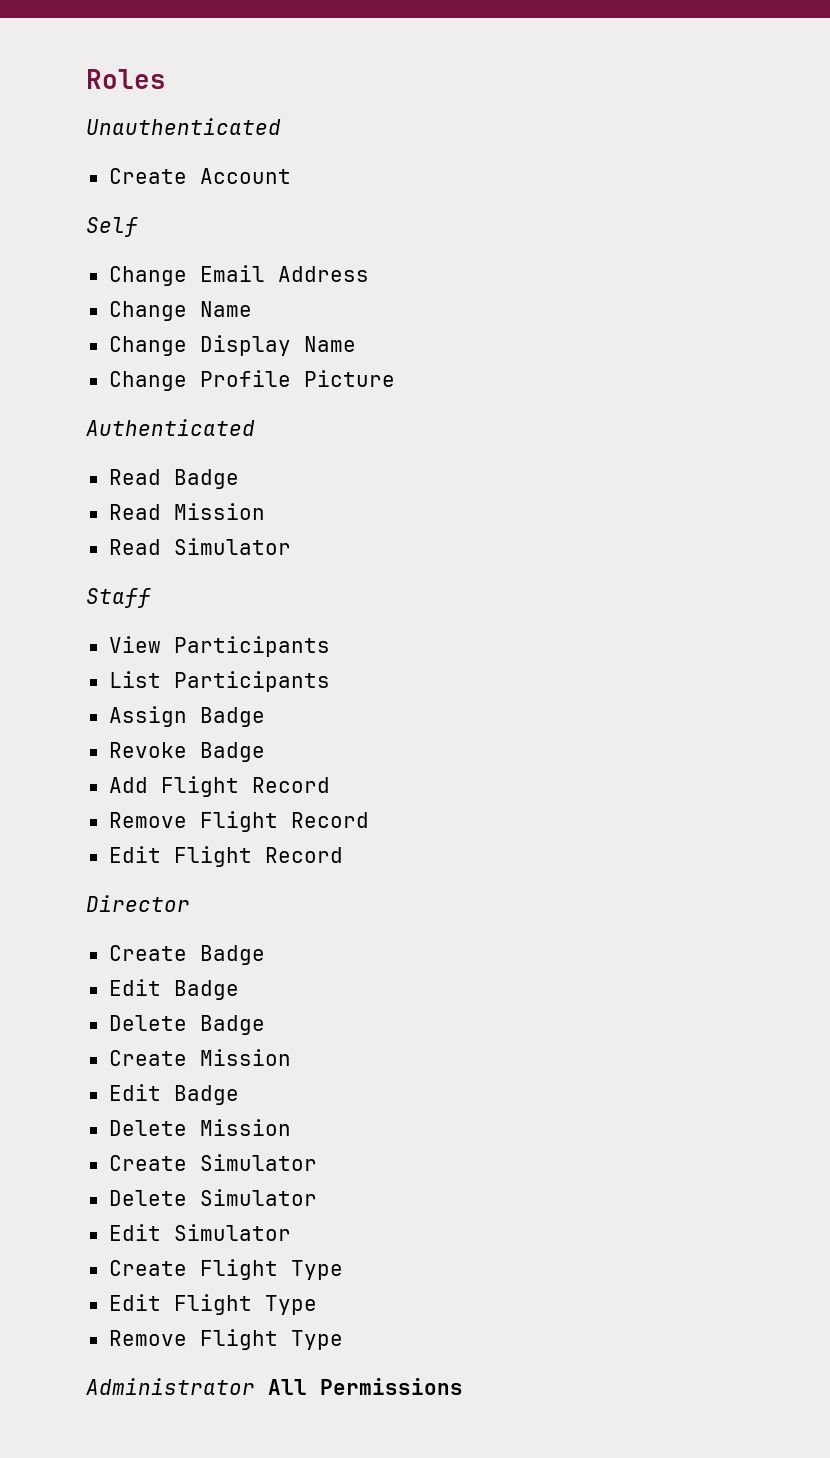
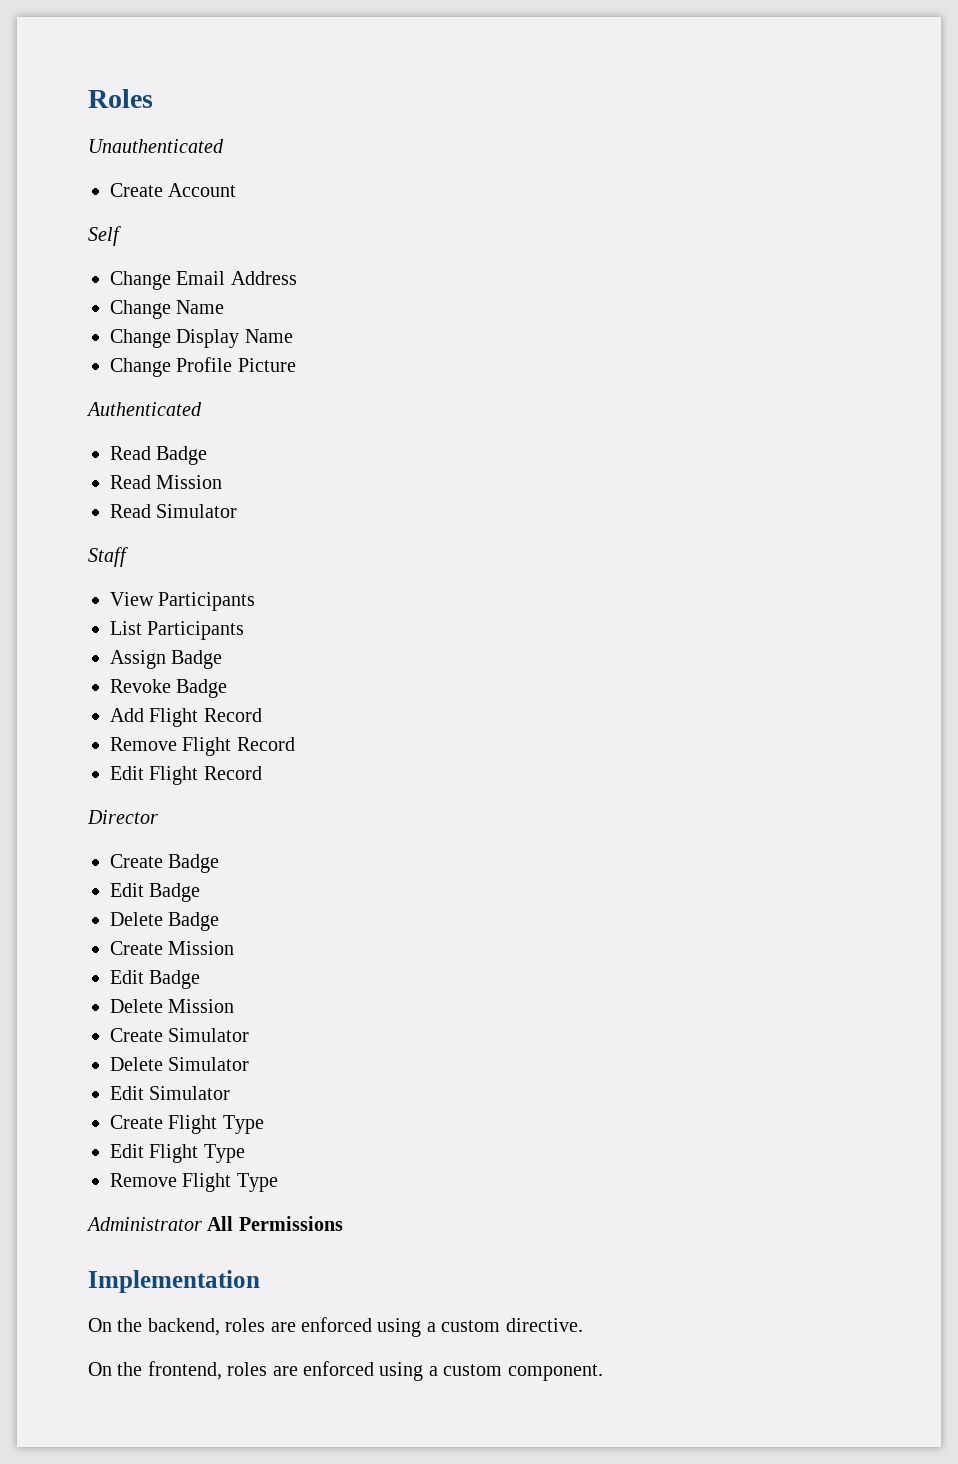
(463, 1386) none -> [88,1270,260,1293] [88,1317,583,1337] [88,1361,603,1381] // Implementation // On the backend, roles are enforced using a custom directive. // On the frontend, roles are enforced using a custom component.

